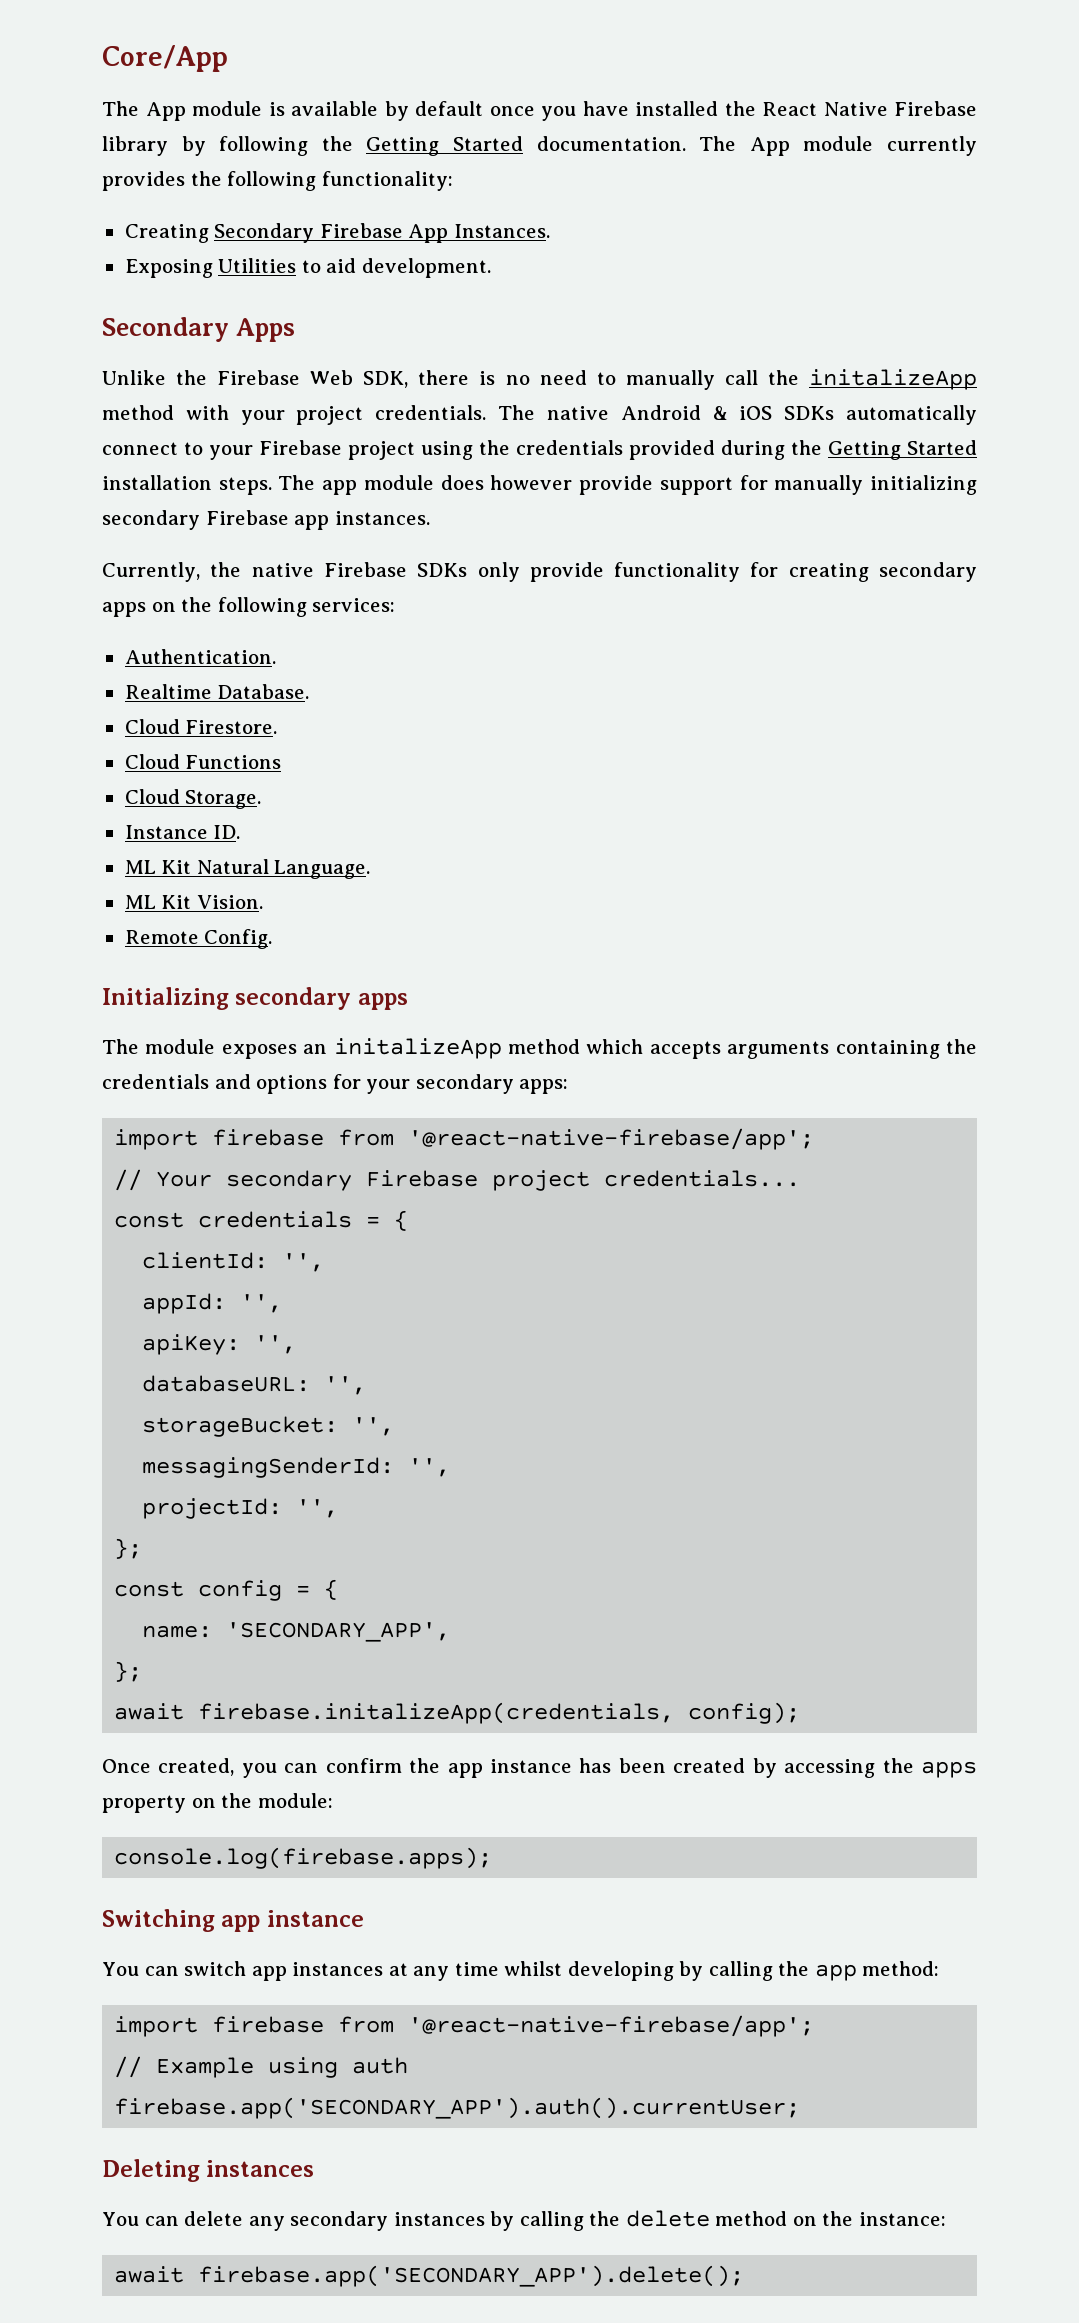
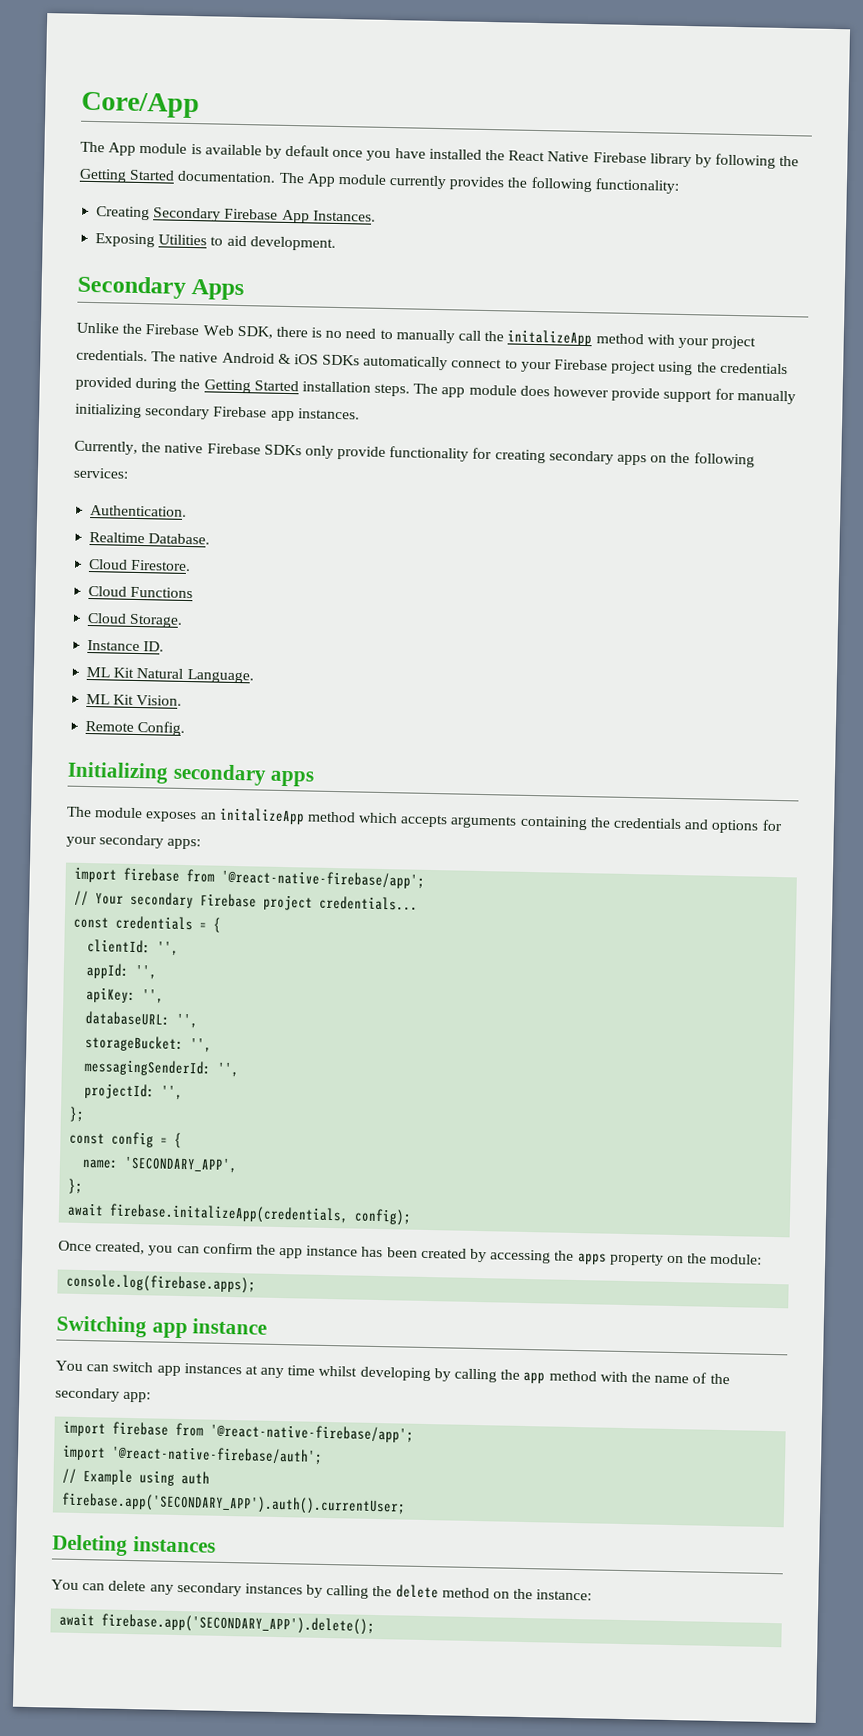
[862,1961,940,1976] [114,2015,815,2037] method: // import firebase from '@react-native-firebase/app'; -> [548,1370,730,1385] [55,1387,152,1403] [63,1420,415,1443] [62,1444,324,1465] method with the name of the secondary app: // import firebase from '@react-native-firebase/app'; // import '@react-native-firebase/auth';

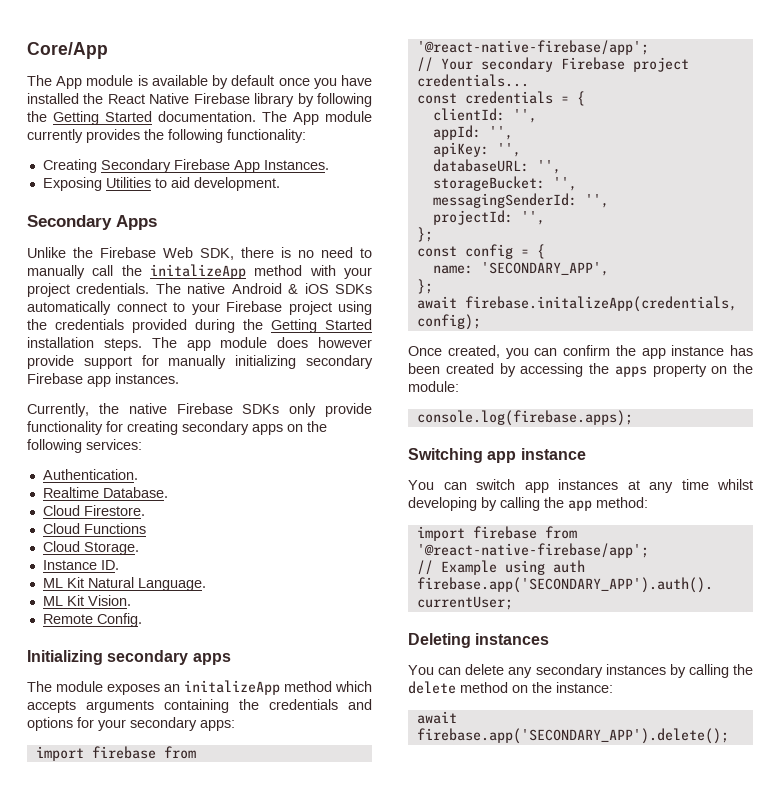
[548,1370,730,1385] [55,1387,152,1403] [63,1420,415,1443] [62,1444,324,1465] method with the name of the secondary app: // import firebase from '@react-native-firebase/app'; // import '@react-native-firebase/auth'; -> [596,497,648,508] [416,526,577,541] [416,543,649,558] method: // import firebase from '@react-native-firebase/app';

